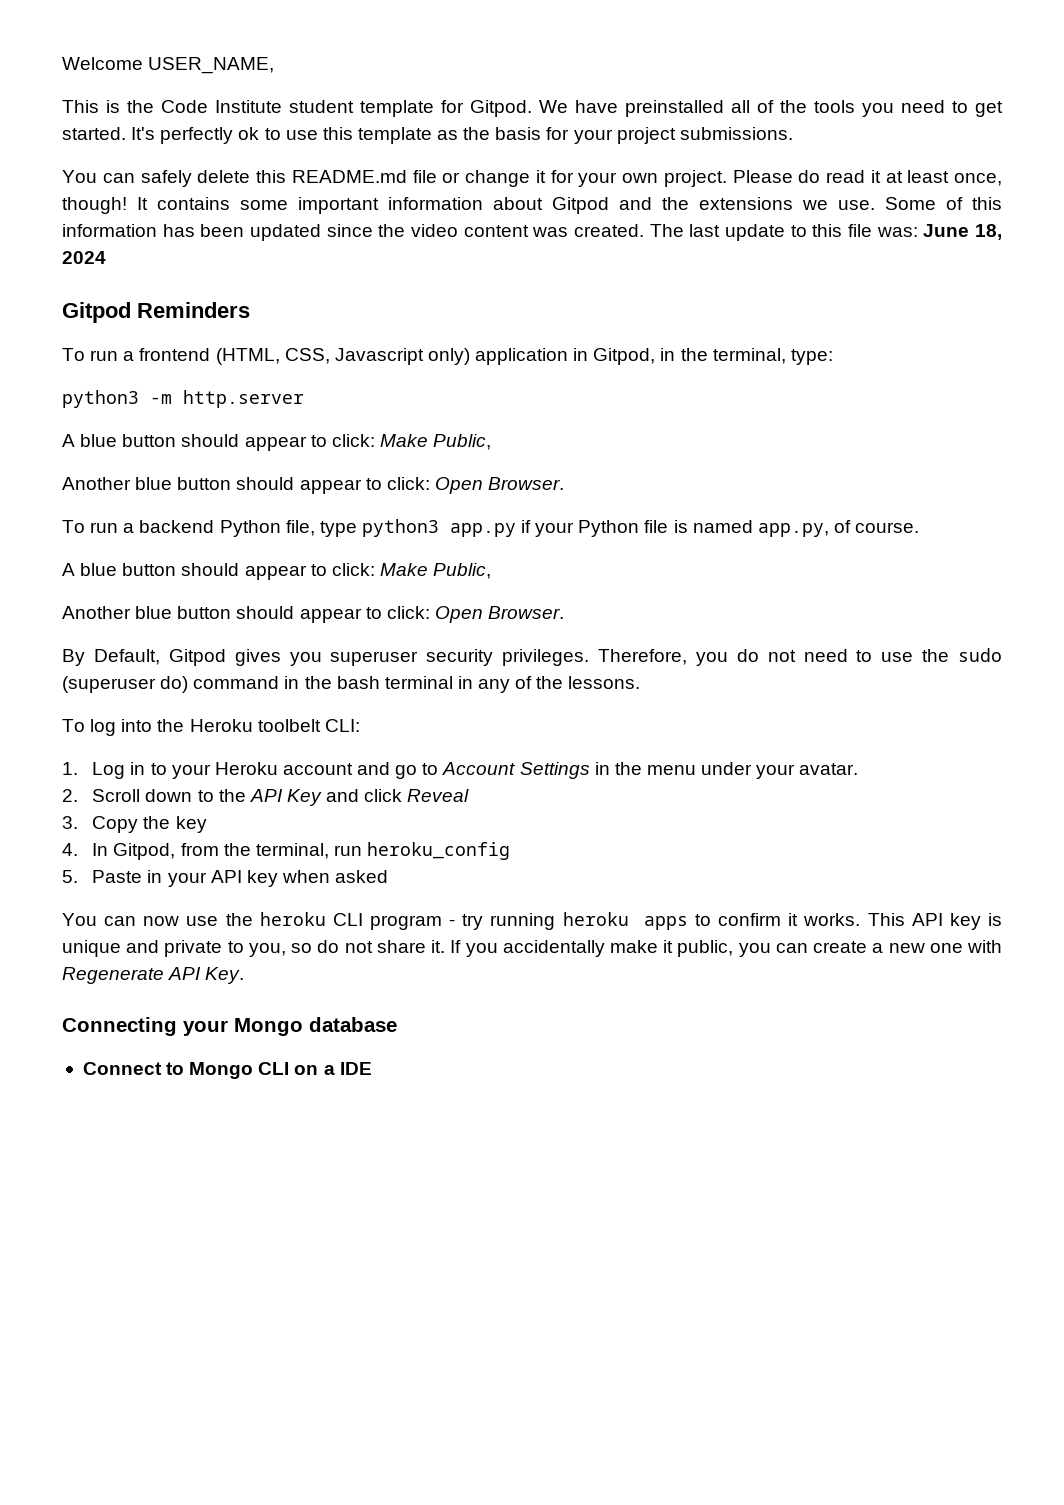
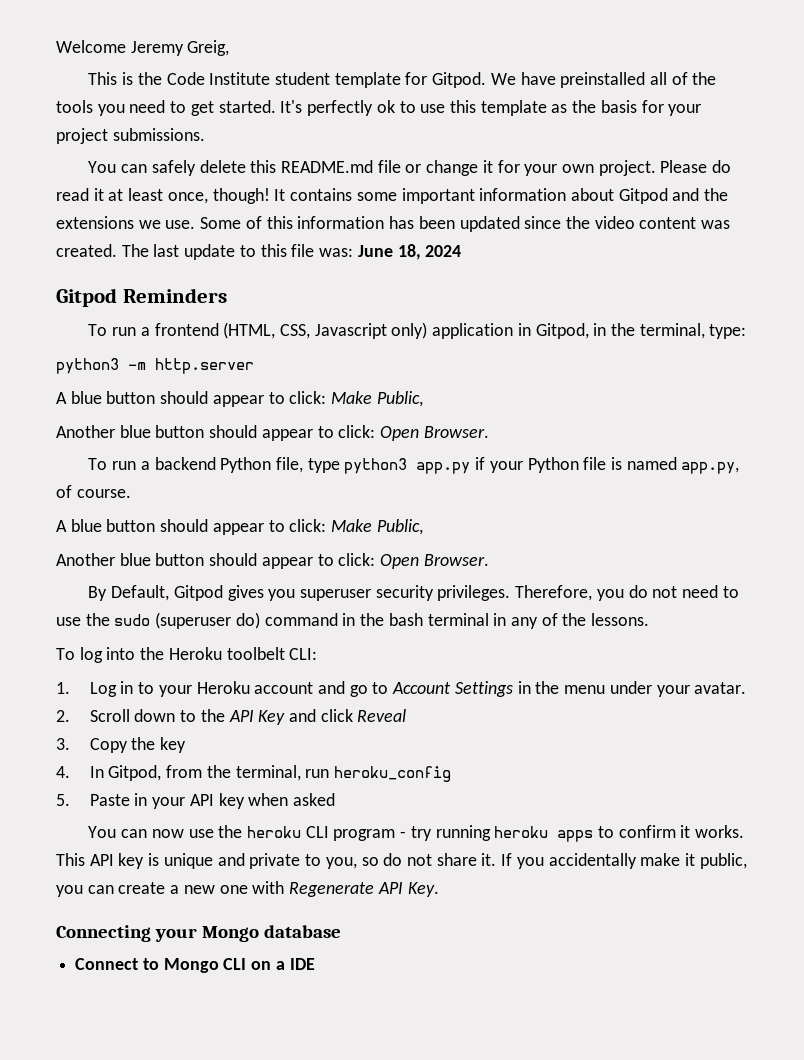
[148,57,275,74] USER_NAME, -> [130,40,230,56] Jeremy Greig,

